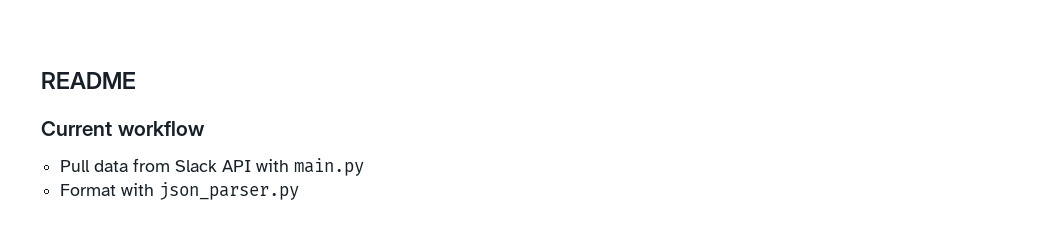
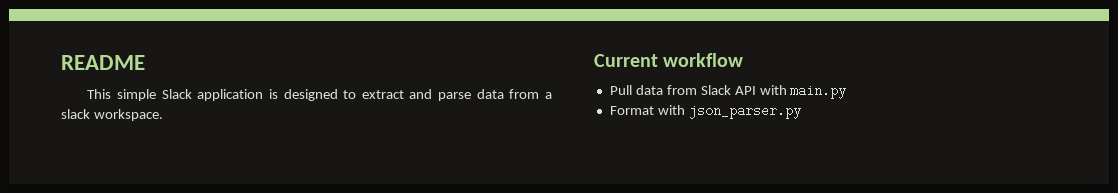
(136, 80) none -> [87,89,552,101] [61,109,163,121] // This simple Slack application is designed to extract and parse data from a slack workspace.

